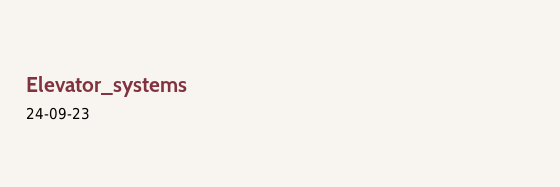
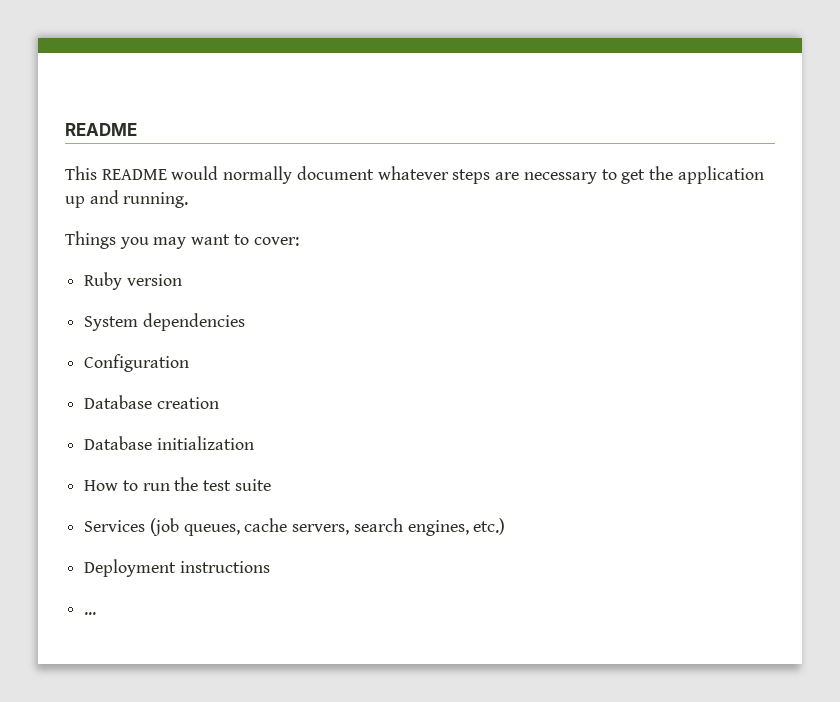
[26,76,187,97] [26,107,90,120] Elevator_systems // 24-09-23 -> [65,123,137,136] [65,166,764,184] [65,190,189,208] [65,231,299,249] [84,272,182,290] [84,313,245,331] [84,354,190,372] [84,395,219,409] [84,436,254,450] [84,477,271,491] [84,518,506,536] [84,559,270,577] [84,612,97,615] README // This README would normally document whatever steps are necessary to get the application up and running. // Things you may want to cover: // Ruby version // System dependencies // Configuration // Database creation // Database initialization // How to run the test suite // Services (job queues, cache servers, search engines, etc.) // Deployment instructions // ...

